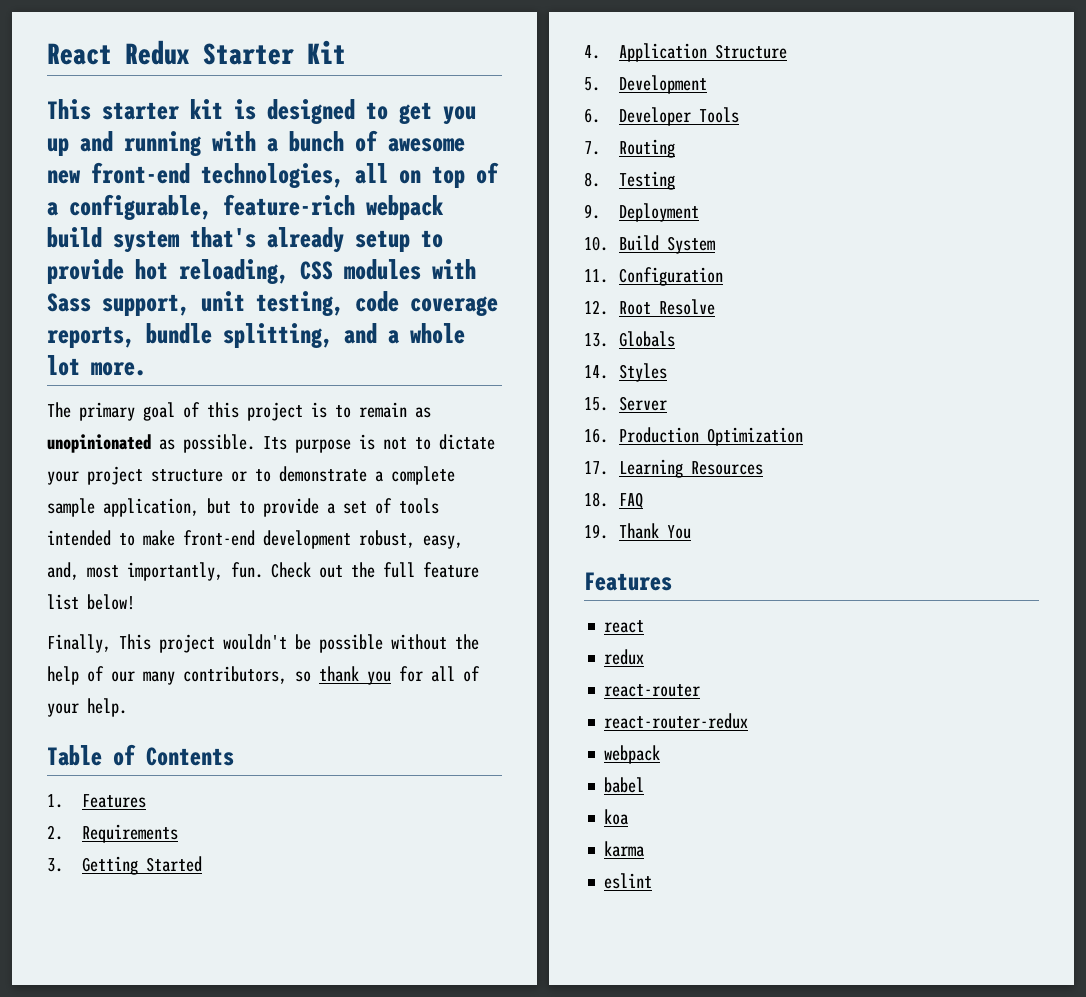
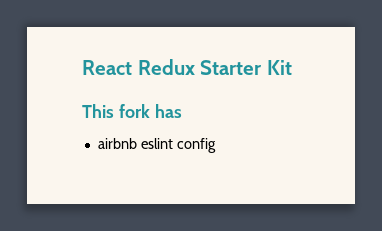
[102,99,476,125] [47,130,465,156] [47,162,499,188] [47,194,444,220] [47,227,443,253] [47,259,476,284] [47,291,498,316] [47,323,465,348] [47,355,146,376] [47,402,431,421] [47,434,495,453] [47,466,455,485] [47,498,439,517] [47,530,463,549] [47,562,479,581] [47,594,135,610] [47,634,479,653] [47,666,480,685] [47,698,127,717] [47,744,234,766] [47,794,147,808] [47,824,179,843] [47,856,203,875] [584,43,788,62] [584,75,708,94] [584,107,740,126] [584,139,676,158] [584,171,676,190] [584,203,700,222] [584,235,716,254] [584,267,724,286] [584,299,716,315] [584,331,676,347] [584,363,668,382] [584,396,668,411] [584,427,804,446] [584,459,764,478] [584,492,644,508] [584,523,692,539] [584,572,672,591] [604,620,645,633] [604,649,645,665] [604,684,701,697] [604,713,749,729] [604,745,661,764] [604,777,645,793] [604,809,629,825] [604,841,645,857] [604,873,653,889] starter kit is designed to get you up and running with a bunch of awesome new front-end technologies, all on top of a configurable, feature-rich webpack build system that's already setup to provide hot reloading, CSS modules with Sass support, unit testing, code coverage reports, bundle splitting, and a whole lot more. // The primary goal of this project is to remain as unopinionated as possible. Its purpose is not to dictate your project structure or to demonstrate a complete sample application, but to provide a set of tools intended to make front-end development robust, easy, and, most importantly, fun. Check out the full feature list below! // Finally, This project wouldn't be possible without the help of our many contributors, so thank you for all of your help. // Table of Contents // 1. Features // 2. Requirements // 3. Getting Started // 4. Application Structure // 5. Development // 6. Developer Tools // 7. Routing // 8. Testing // 9. Deployment // 10. Build System // 11. Configuration // 12. Root Resolve // 13. Globals // 14. Styles // 15. Server // 16. Production Optimization // 17. Learning Resources // 18. FAQ // 19. Thank You // Features // react // redux // react-router // react-router-redux // webpack // babel // koa // karma // eslint -> [118,104,182,118] [97,138,216,153] fork has // airbnb eslint config

